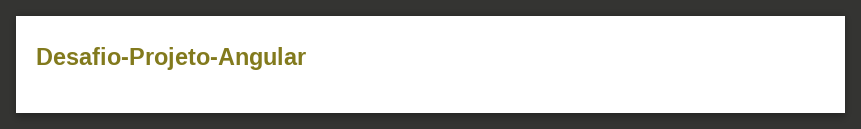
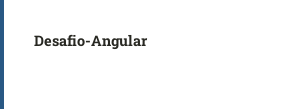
[36,47,306,70] Desafio-Projeto-Angular -> [34,34,148,50] Desafio-Angular

